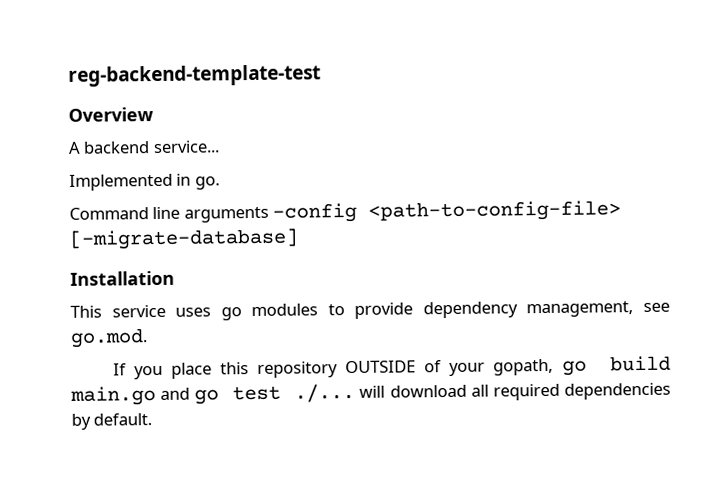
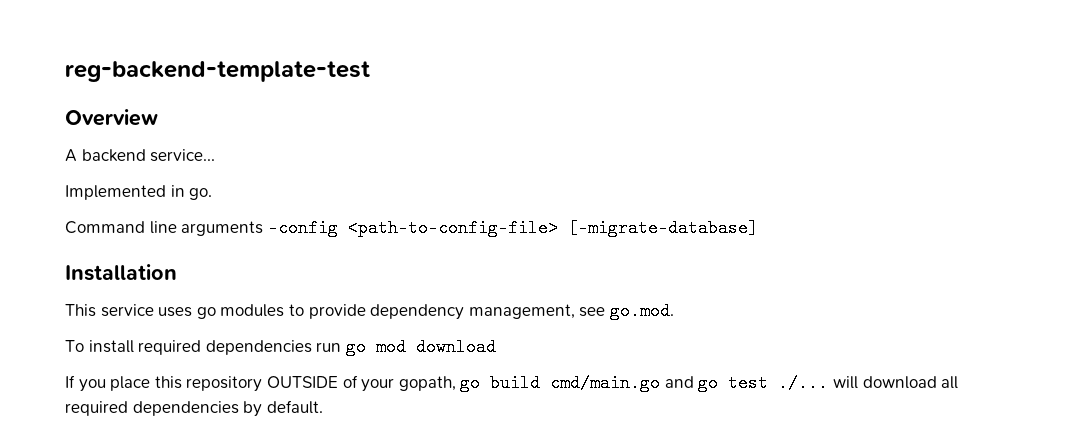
(148, 338) none -> [65,338,496,356] // To install required dependencies run go mod download
[70,386,156,406] main.go -> [550,374,661,392] cmd/main.go

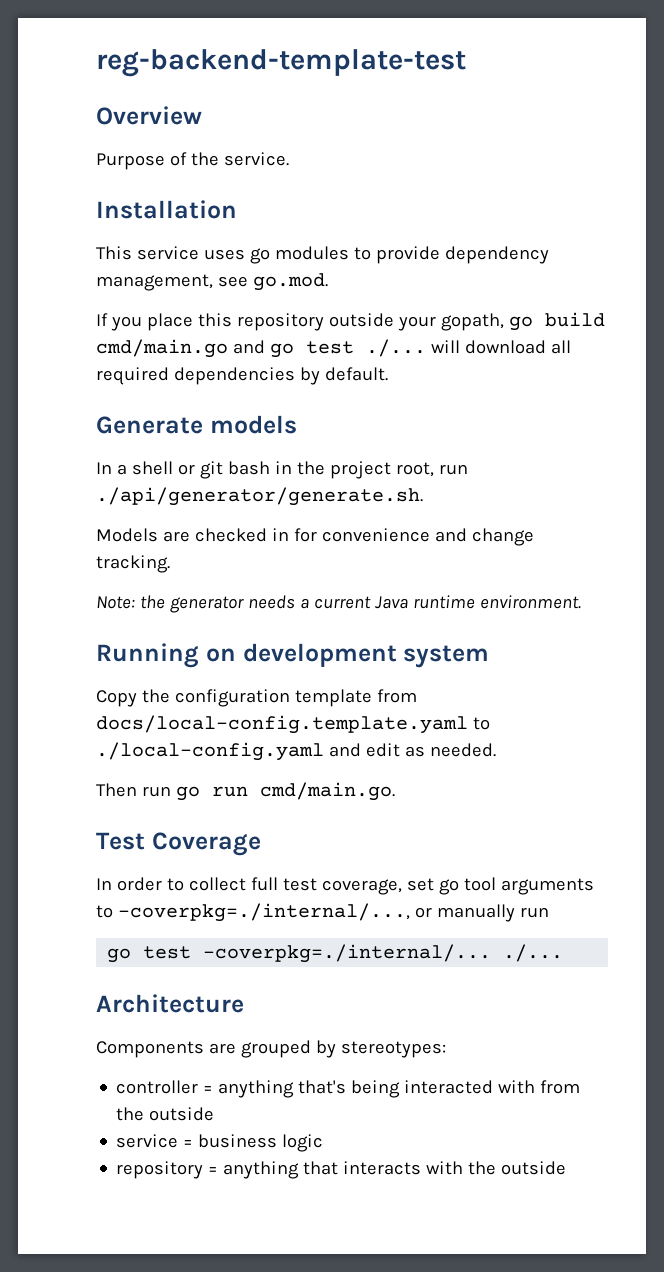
[65,149,216,162] [65,185,213,200] [65,219,758,237] A backend service... // Implemented in go. // Command line arguments -config <path-to-config-file> [-migrate-database] -> [96,152,289,170] Purpose of the service.
[65,338,496,356] // To install required dependencies run go mod download -> (328, 282) none
[266,375,358,388] OUTSIDE of -> [328,313,394,327] outside
(323, 407) none -> [96,415,297,434] [96,461,468,479] [96,487,423,506] [96,528,534,546] [96,555,170,573] [96,595,581,613] [96,643,490,668] [96,689,417,707] [96,715,490,734] [96,742,496,761] [96,782,395,801] [96,832,261,856] [96,877,594,895] [96,903,549,922] [107,944,564,963] [96,994,244,1013] [96,1040,446,1058] [116,1080,581,1098] [116,1107,215,1121] [116,1134,324,1152] [116,1161,567,1179] // Generate models // In a shell or git bash in the project root, run ./api/generator/generate.sh. // Models are checked in for convenience and change tracking. // Note: the generator needs a current Java runtime environment. // Running on development system // Copy the configuration template from docs/local-config.template.yaml to ./local-config.yaml and edit as needed. // Then run go run cmd/main.go. // Test Coverage // In order to collect full test coverage, set go tool arguments to -coverpkg=./internal/..., or manually run // go test -coverpkg=./internal/... ./... // Architecture // Components are grouped by stereotypes: // controller = anything that's being interacted with from the outside // service = business logic // repository = anything that interacts with the outside

